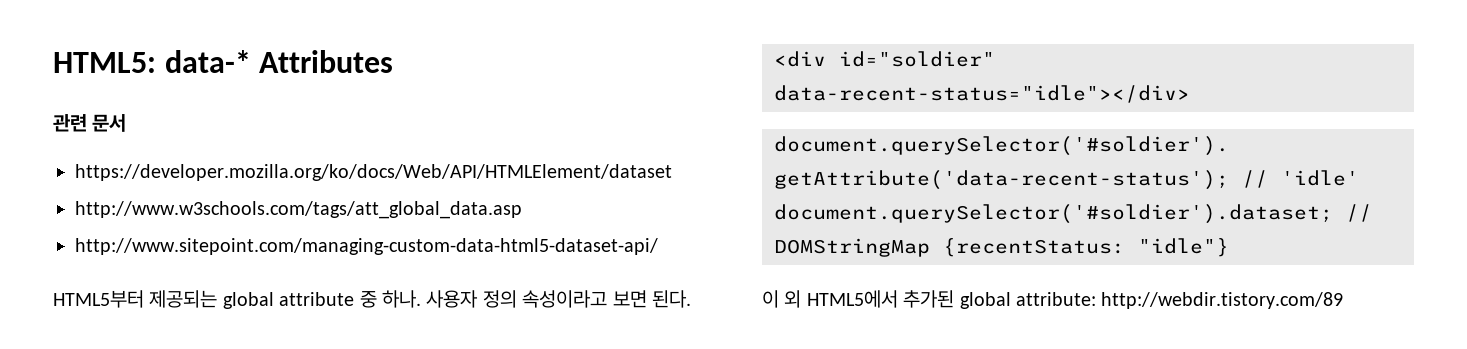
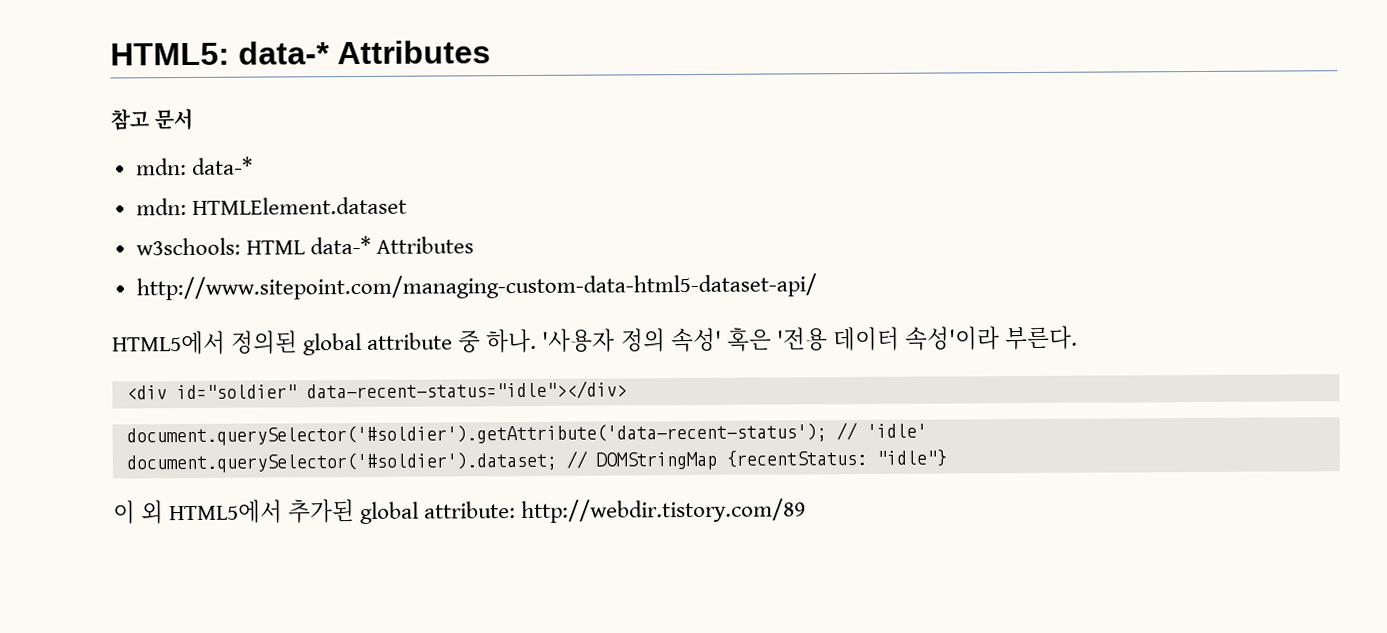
[53,114,87,132] 관련 -> [110,108,149,131] 참고
[75,164,672,181] [75,201,522,219] https://developer.mozilla.org/ko/docs/Web/API/HTMLElement/dataset // http://www.w3schools.com/tags/att_global_data.asp -> [135,156,253,176] [135,196,407,216] [135,235,474,256] mdn: data-* // mdn: HTMLElement.dataset // w3schools: HTML data-* Attributes
[53,290,218,308] HTML5부터 제공되는 -> [112,330,299,356] HTML5에서 정의된
[426,290,691,308] 사용자 정의 속성이라고 보면 된다. -> [542,325,1078,353] '사용자 정의 속성' 혹은 '전용 데이터 속성'이라 부른다.

